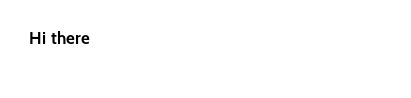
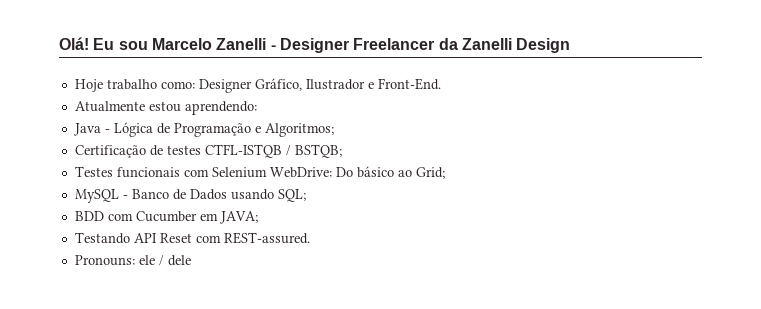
[29,31,90,44] Hi there -> [59,37,571,53] [74,78,441,93] [74,101,257,115] [73,122,334,137] [74,144,342,158] [74,166,445,179] [74,189,306,203] [74,211,258,224] [74,232,310,244] [74,255,191,266] Olá! Eu sou Marcelo Zanelli - Designer Freelancer da Zanelli Design // Hoje trabalho como: Designer Gráfico, Ilustrador e Front-End. // Atualmente estou aprendendo: // Java - Lógica de Programação e Algoritmos; // Certificação de testes CTFL-ISTQB / BSTQB; // Testes funcionais com Selenium WebDrive: Do básico ao Grid; // MySQL - Banco de Dados usando SQL; // BDD com Cucumber em JAVA; // Testando API Reset com REST-assured. // Pronouns: ele / dele

